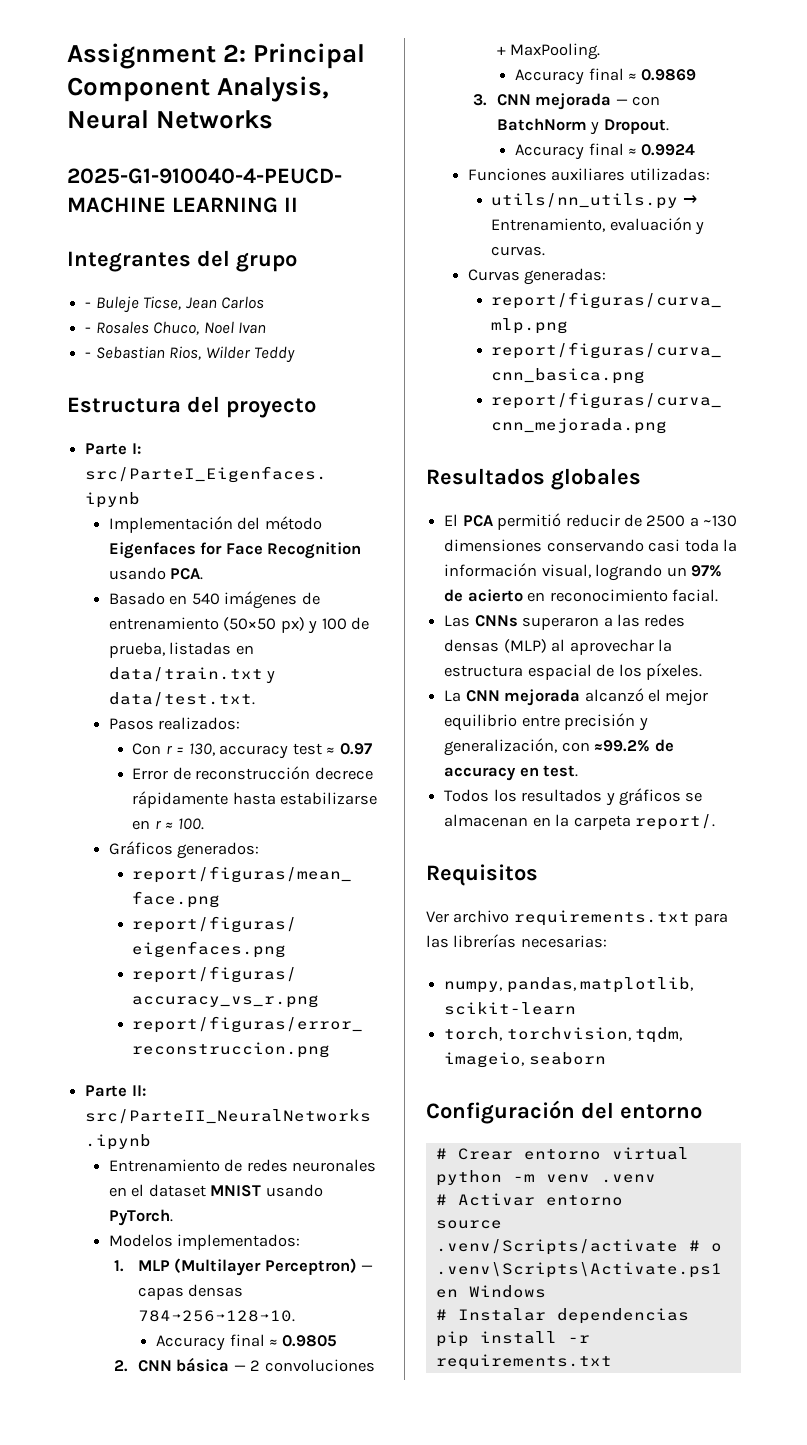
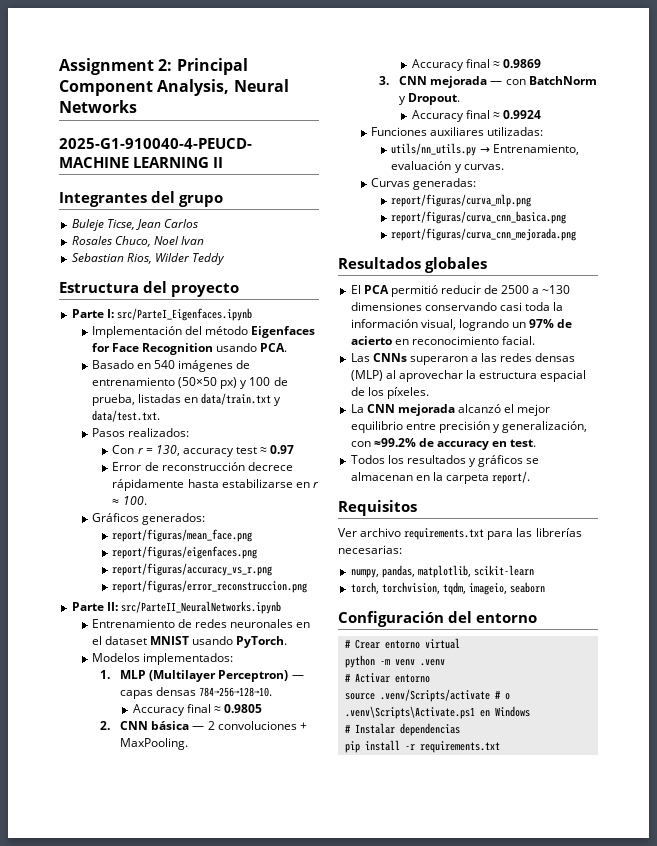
[85,302,92,308] - -> (223, 201) none
[85,327,92,333] - -> (198, 223) none
[85,352,92,358] - -> (204, 240) none

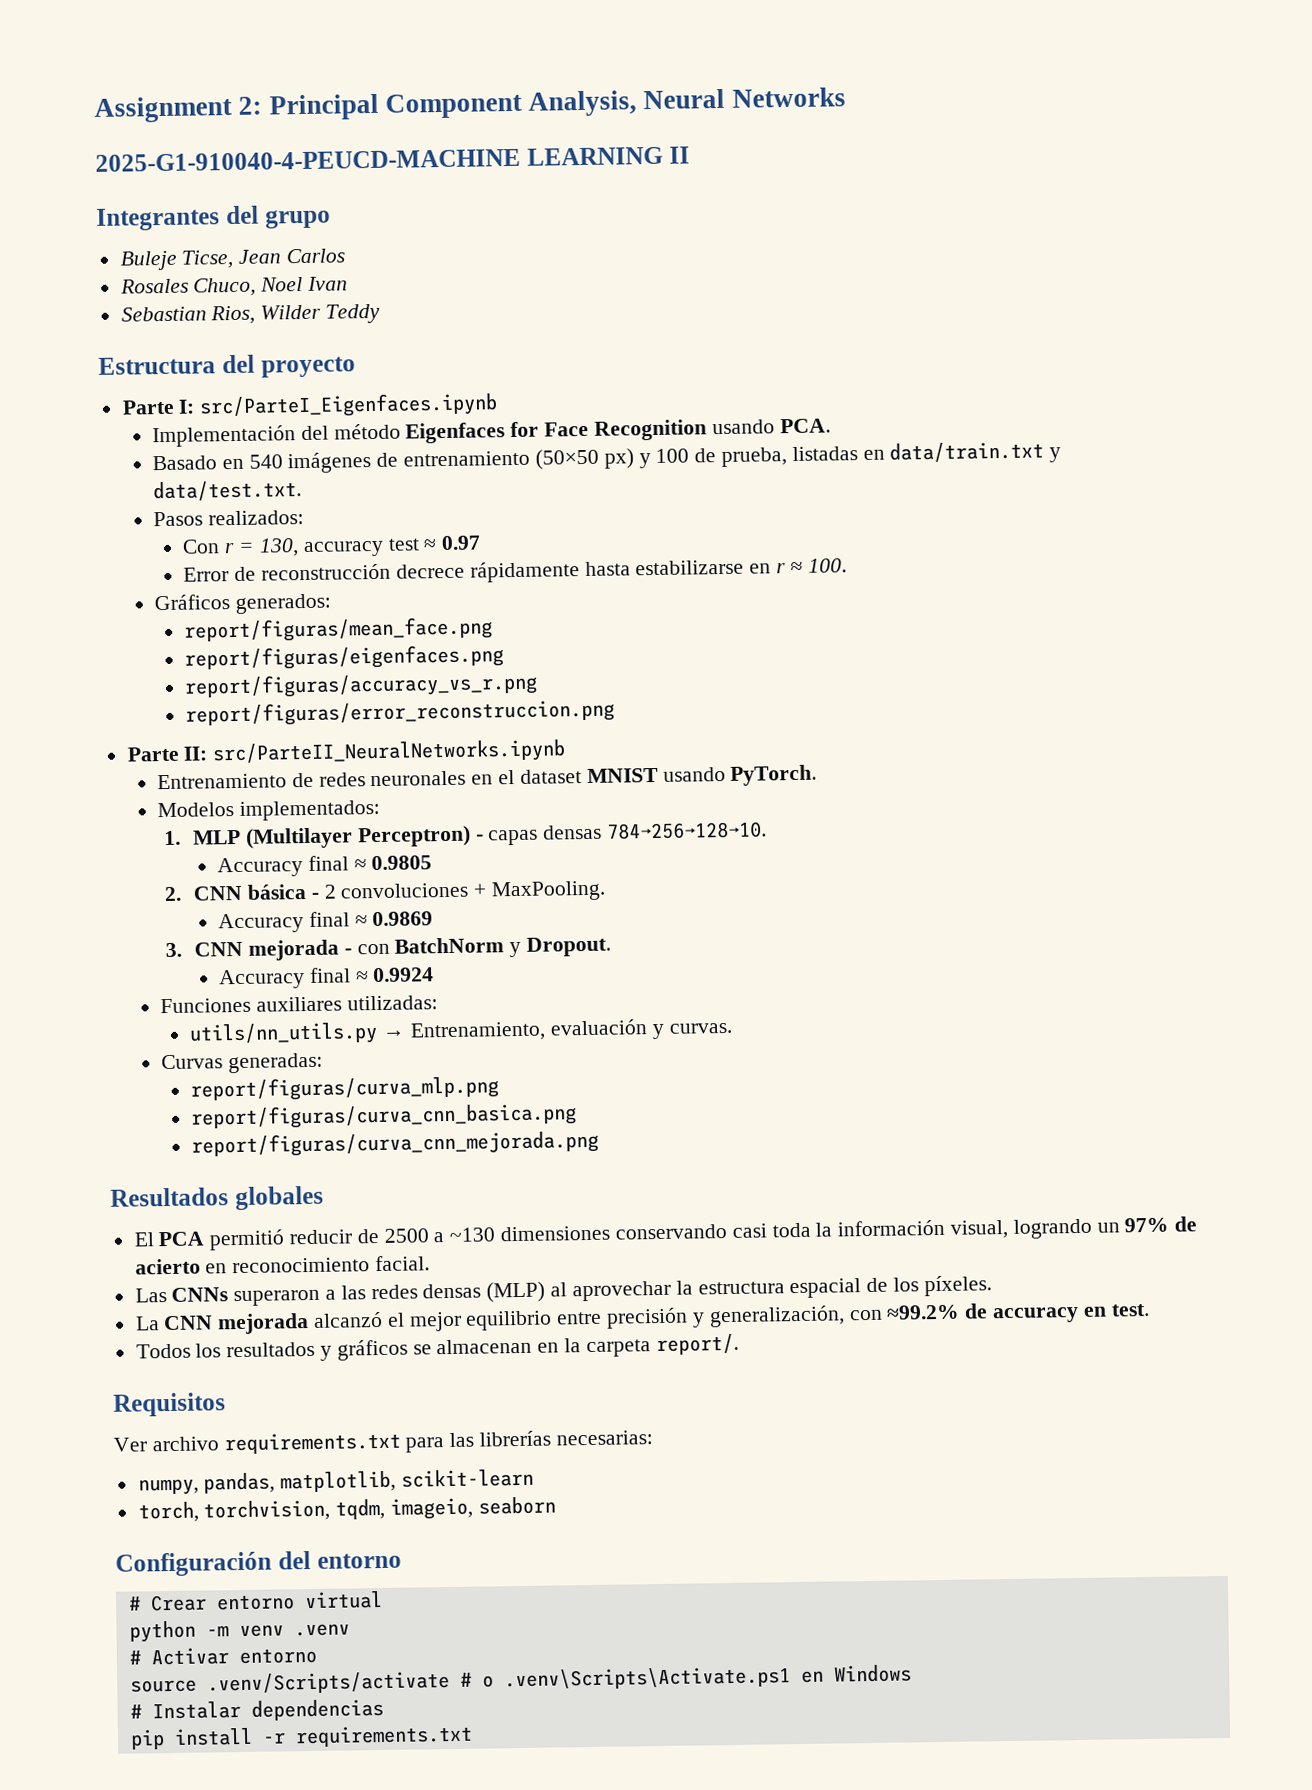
[291,675,304,679] — -> [475,834,484,841] -
[192,726,205,730] — -> [310,892,320,899] -
[490,81,503,85] — -> [343,948,352,955] -

